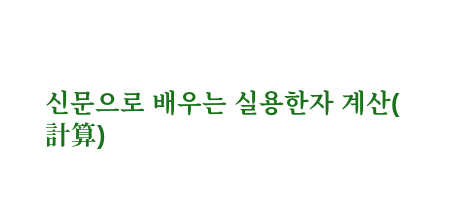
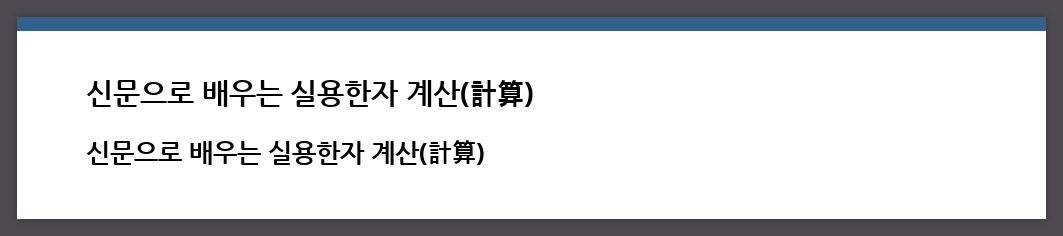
[45,90,400,117] [45,122,105,149] 신문으로 배우는 실용한자 계산(計算) -> [86,80,535,107] [86,140,485,165] 신문으로 배우는 실용한자 계산(計算) // 신문으로 배우는 실용한자 계산(計算)

